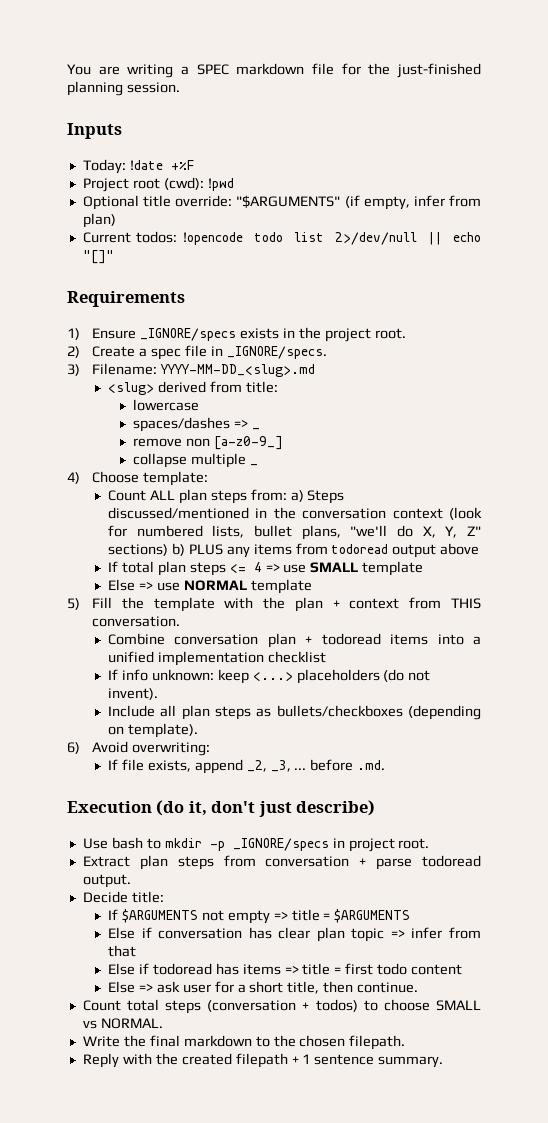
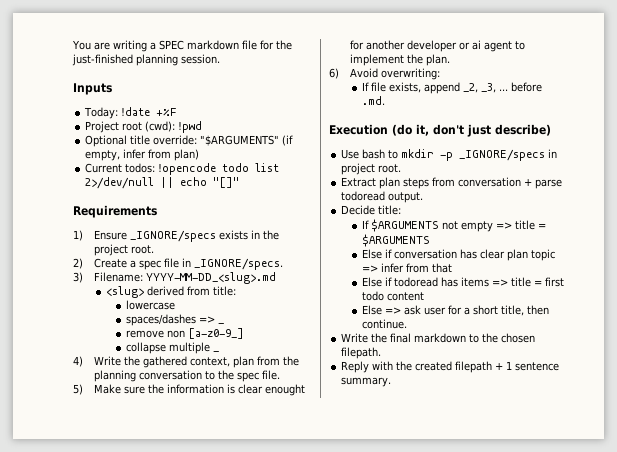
[92,471,208,486] [107,489,345,504] [107,507,482,520] [107,525,481,540] [107,543,480,558] [107,561,424,576] [107,579,312,594] [67,597,481,612] [92,616,181,627] [107,633,481,648] [107,651,326,666] [107,669,431,684] [107,688,158,700] [107,705,481,720] [107,723,198,738] Choose template: // Count ALL plan steps from: a) Steps discussed/mentioned in the conversation context (look for numbered lists, bullet plans, "we'll do X, Y, Z" sections) b) PLUS any items from todoread output above // If total plan steps <= 4 => use SMALL template // Else => use NORMAL template // 5) Fill the template with the plan + context from THIS conversation. // Combine conversation plan + todoread items into a unified implementation checklist // If info unknown: keep <...> placeholders (do not invent). // Include all plan steps as bullets/checkboxes (depending on template). -> [93,356,299,368] [93,370,280,382] [73,384,305,396] [349,40,525,52] [349,54,450,66] Write the gathered context, plan from the planning conversation to the spec file. // 5) Make sure the information is clear enought for another developer or ai agent to implement the plan.
[82,999,482,1014] [82,1018,163,1029] // Count total steps (conversation + todos) to choose SMALL vs NORMAL. -> (407, 324) none

